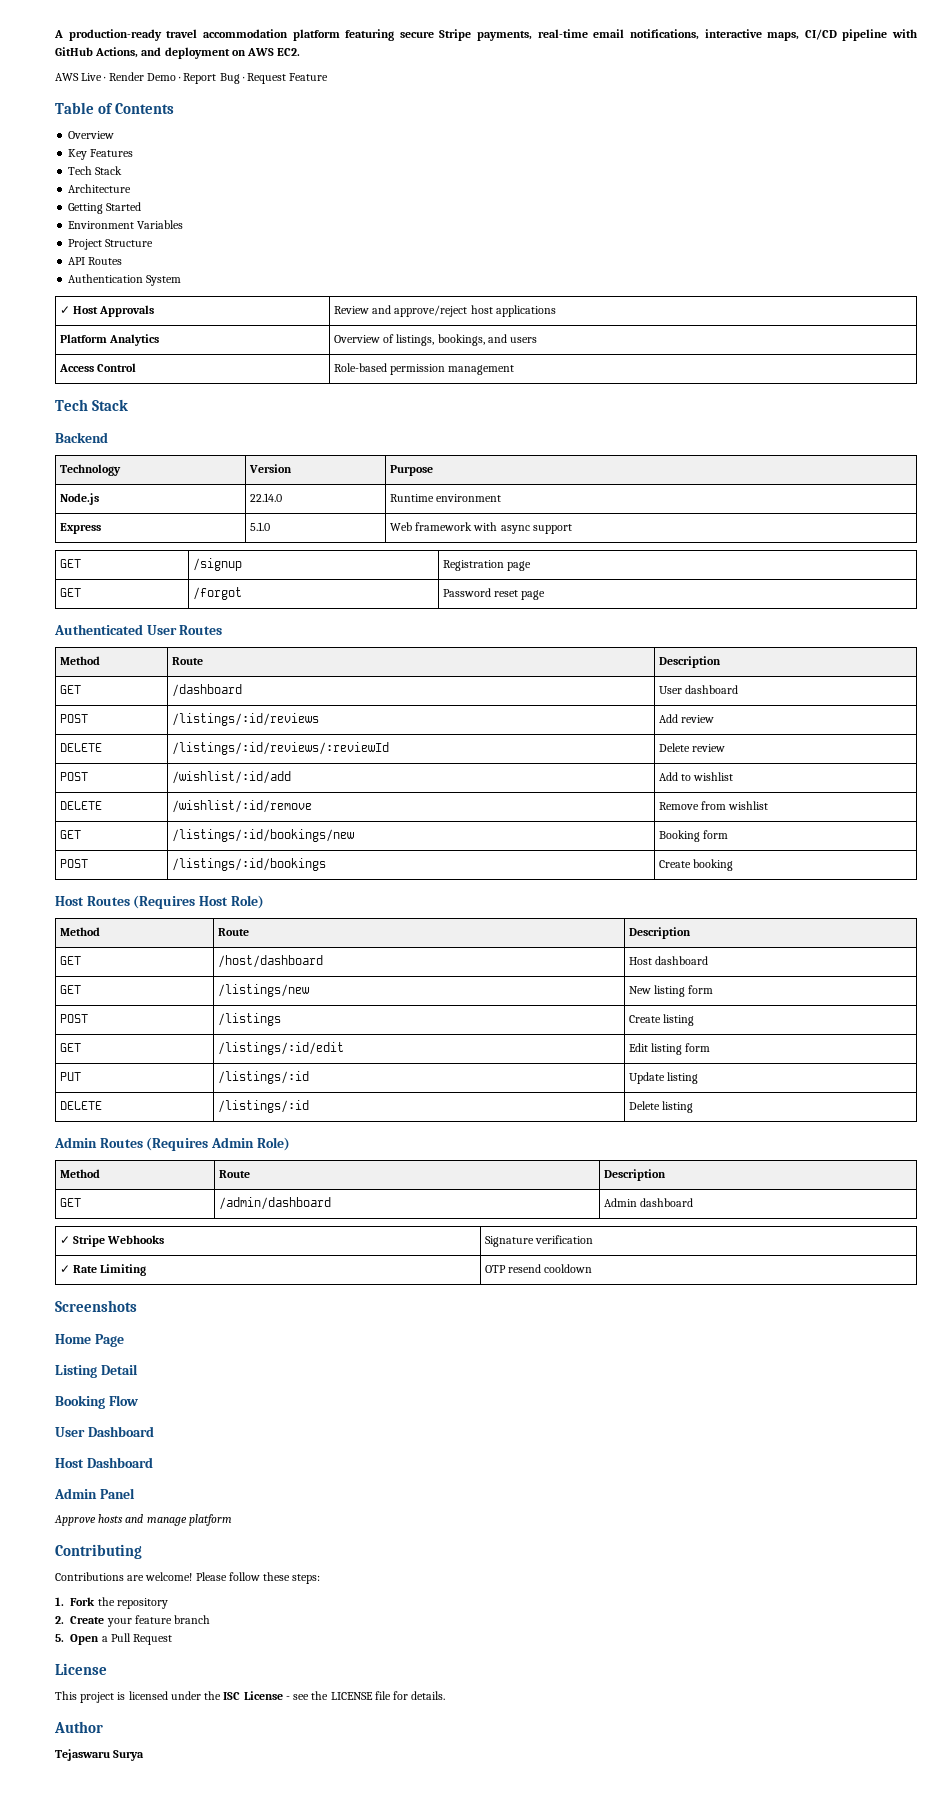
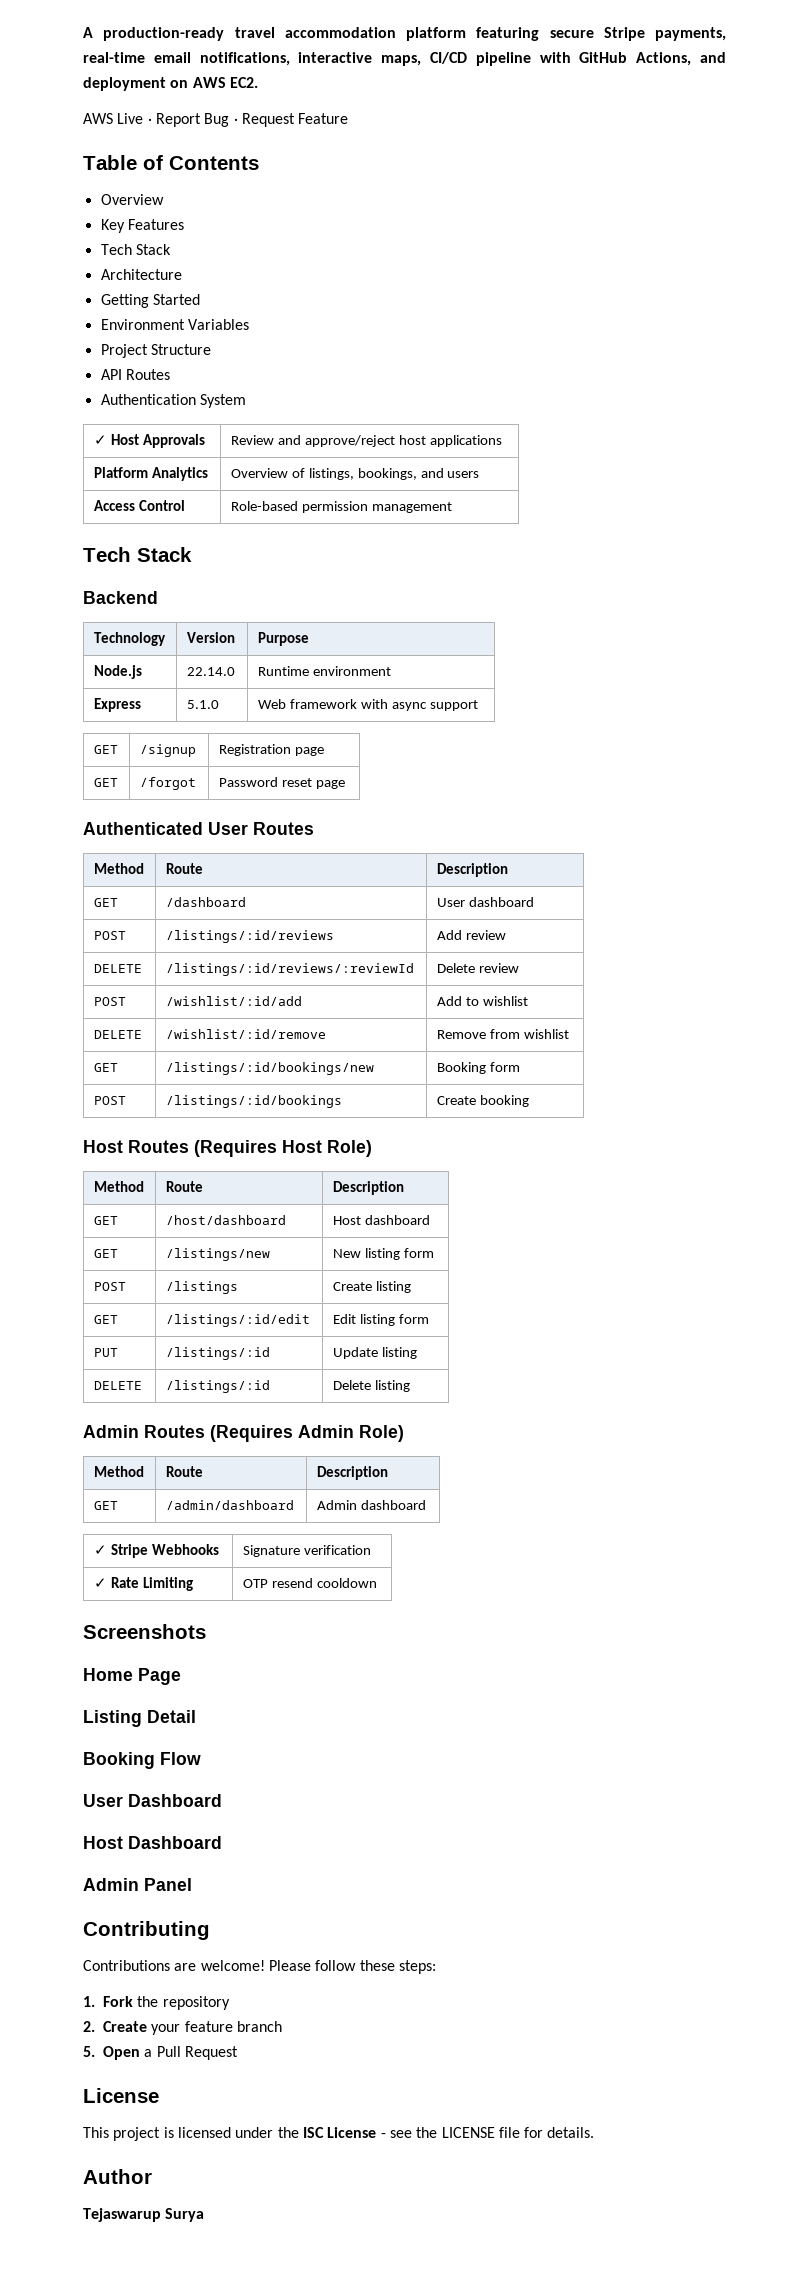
[108,72,182,81] Render Demo · -> (152, 121) none
[54,1514,232,1526] // Approve hosts and manage platform -> (192, 1884) none
[55,1749,110,1761] Tejaswaru -> [83,2208,161,2222] Tejaswarup

